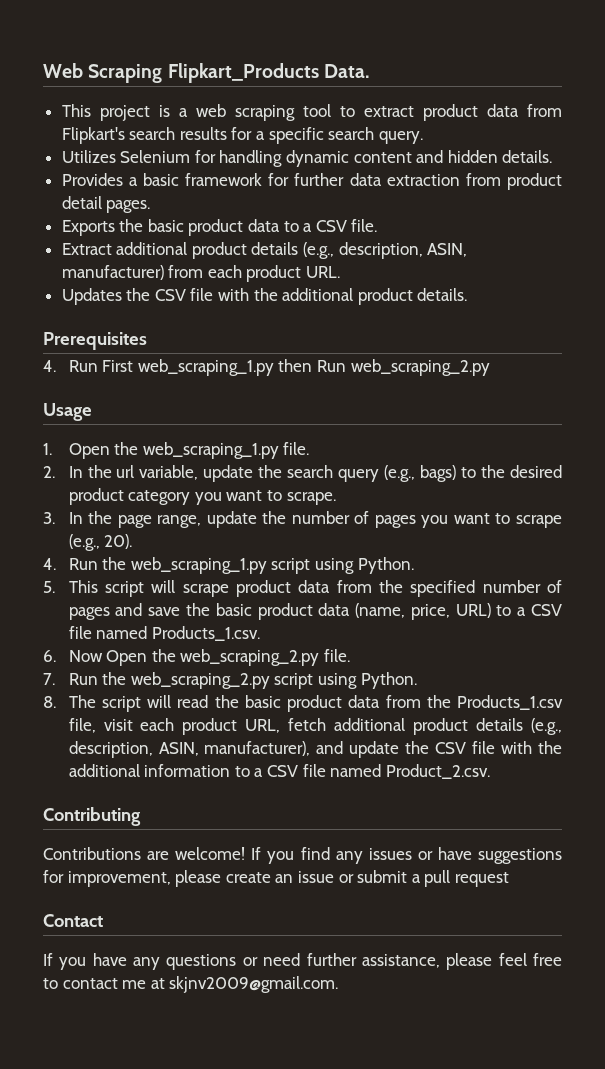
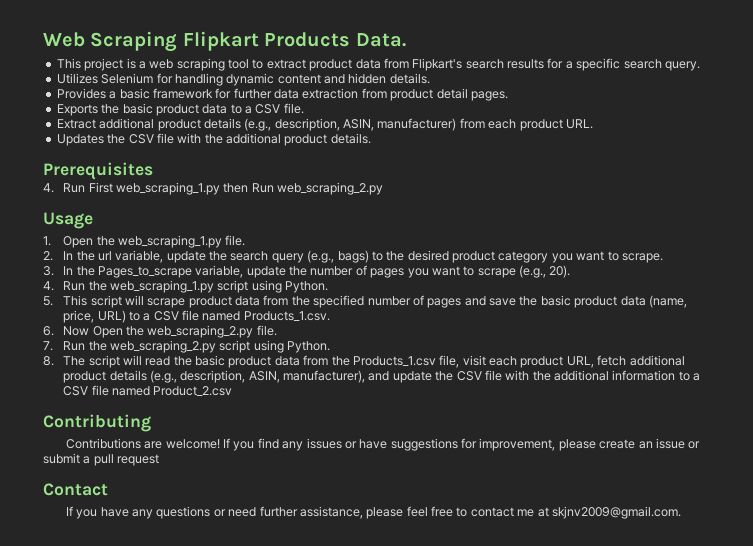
[167,63,319,83] Flipkart_Products -> [182,31,351,51] Flipkart Products
[117,515,202,528] page range, -> [97,265,244,278] Pages_to_scrape variable,
[385,764,490,779] Product_2.csv. -> [153,386,233,396] Product_2.csv

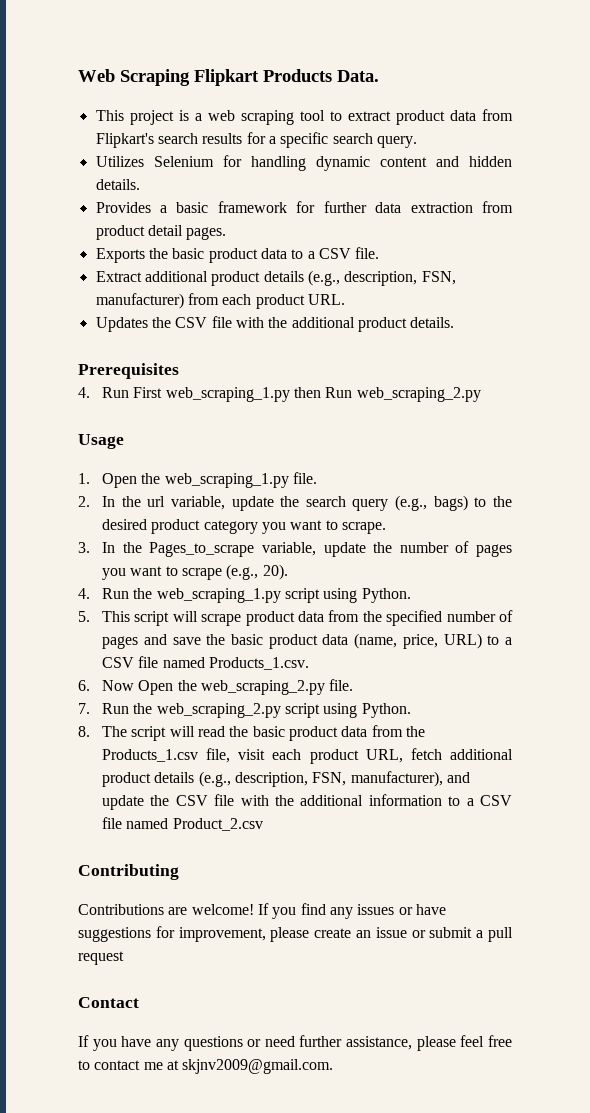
[343,119,374,131] ASIN, -> [421,271,456,285] FSN,
[248,371,280,383] ASIN, -> [312,772,347,786] FSN,

